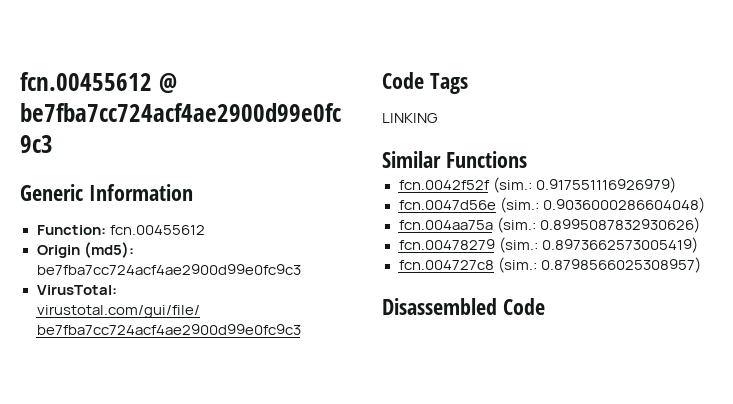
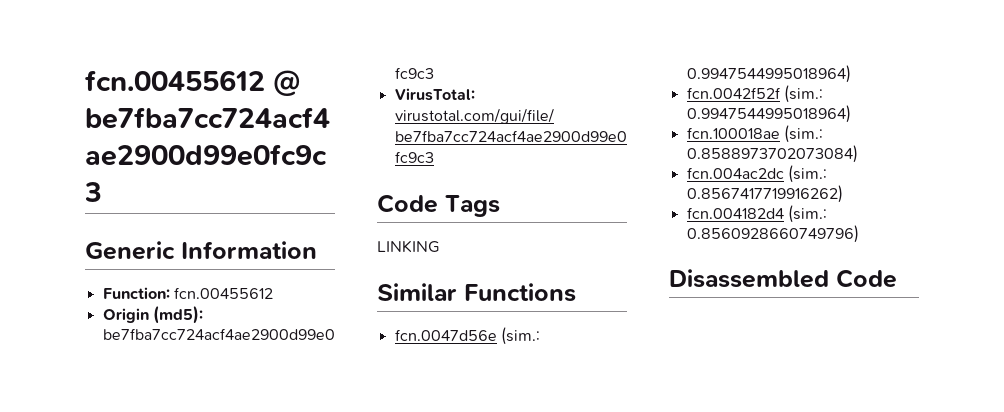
(527, 159) none -> [394,327,540,345] [686,65,851,83] // fcn.0047d56e (sim.: 0.9947544995018964)
[535,177,676,193] [398,197,705,213] [398,217,700,233] [398,237,698,253] [398,257,701,273] 0.917551116926979) // fcn.0047d56e (sim.: 0.9036000286604048) // fcn.004aa75a (sim.: 0.8995087832930626) // fcn.00478279 (sim.: 0.8973662573005419) // fcn.004727c8 (sim.: 0.8798566025308957) -> [686,105,851,123] [686,125,823,143] [686,145,858,163] [686,165,827,183] [686,185,843,203] [686,205,827,223] [686,225,859,243] 0.9947544995018964) // fcn.100018ae (sim.: 0.8588973702073084) // fcn.004ac2dc (sim.: 0.8567417719916262) // fcn.004182d4 (sim.: 0.8560928660749796)

